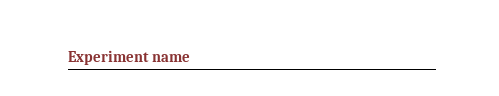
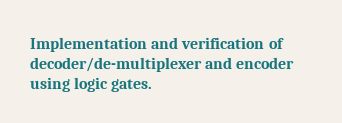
[68,50,190,65] Experiment name -> [30,37,284,52] [30,57,295,72] [30,77,153,92] Implementation and verification of decoder/de-multiplexer and encoder using logic gates.

